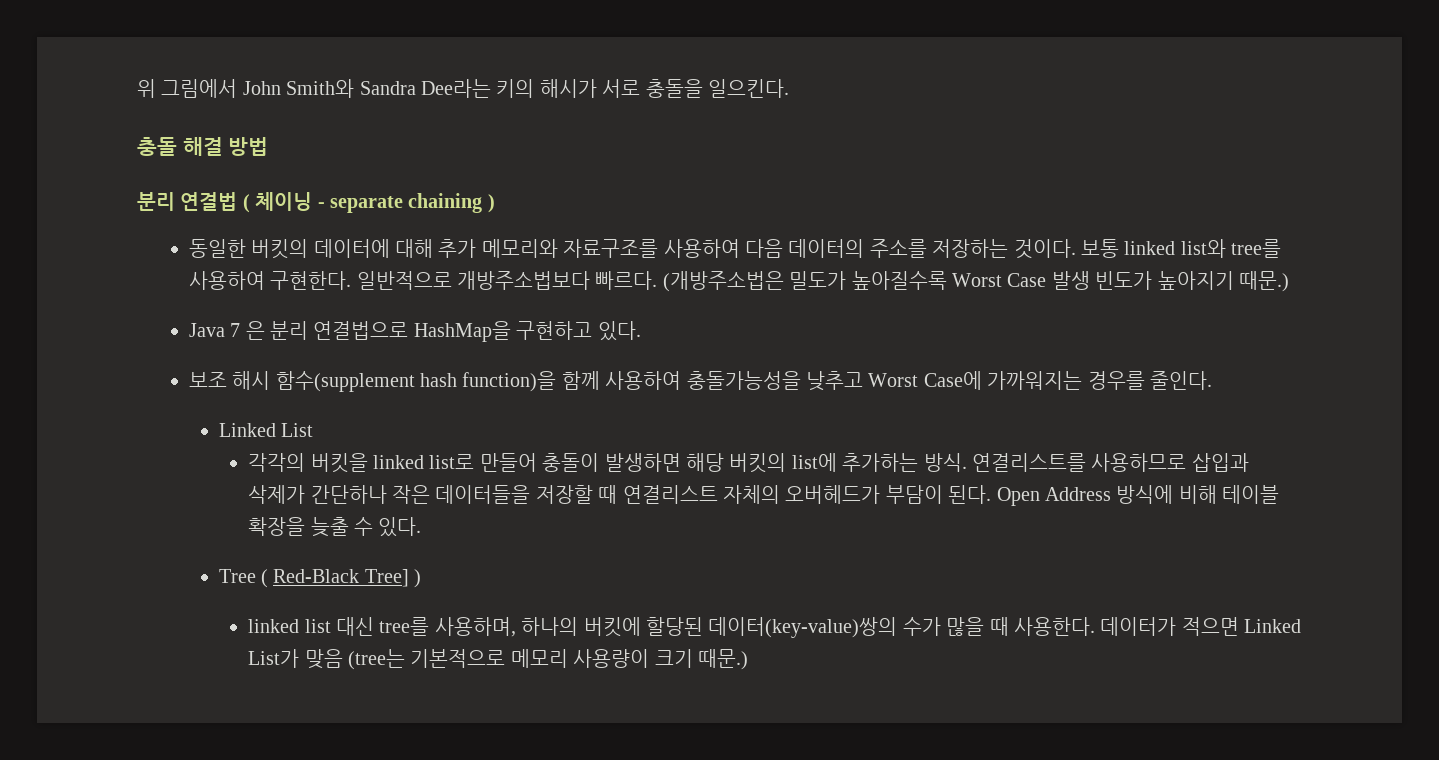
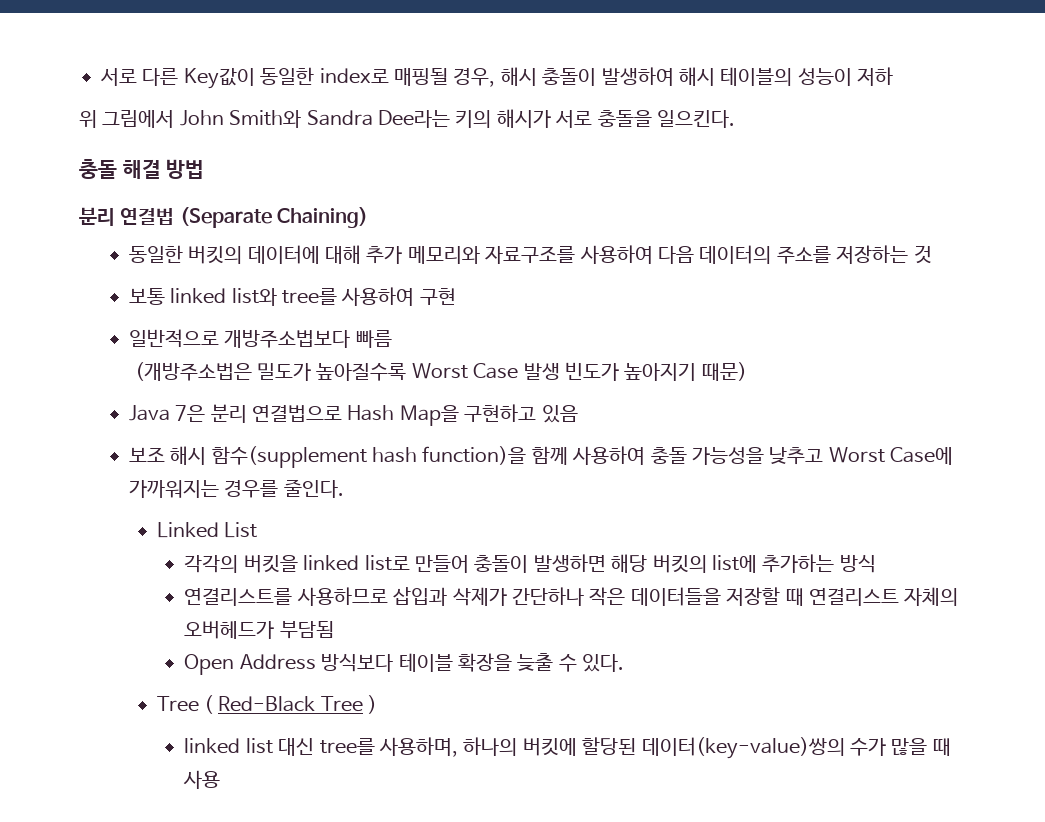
(137, 88) none -> [100,67,894,89] 서로 다른 Key값이 동일한 index로 매핑될 경우, 해시 충돌이 발생하여 해시 테이블의 성능이 저하 //
[242,192,495,213] ( 체이닝 - separate chaining ) -> [179,207,369,228] (Separate Chaining)
[1013,239,1076,259] 것이다. -> [913,245,932,264] 것 //
[270,271,352,290] 구현한다. -> [419,288,456,305] 구현 //
[595,271,658,290] 빠르다. -> [355,330,392,348] 빠름 //
[1238,271,1289,292] 때문.) -> [701,362,747,381] 때문)
[230,321,641,342] 7 은 분리 연결법으로 HashMap을 구현하고 있다. -> [175,404,578,426] 7은 분리 연결법으로 Hash Map을 구현하고 있음
[686,371,801,390] 충돌가능성을 -> [650,447,764,465] 충돌 가능성을
[923,453,967,472] 방식. -> [839,554,876,573] 방식 //
[885,485,1217,506] 부담이 된다. Open Address 방식에 비해 -> [279,621,334,639] [184,653,394,675] 부담됨 // Open Address 방식보다
[364,569,409,587] Tree] -> [320,696,363,712] Tree
[1014,617,1302,636] [248,649,749,670] 사용한다. 데이터가 적으면 Linked List가 맞음 (tree는 기본적으로 메모리 사용량이 크기 때문.) -> [183,770,221,789] 사용

